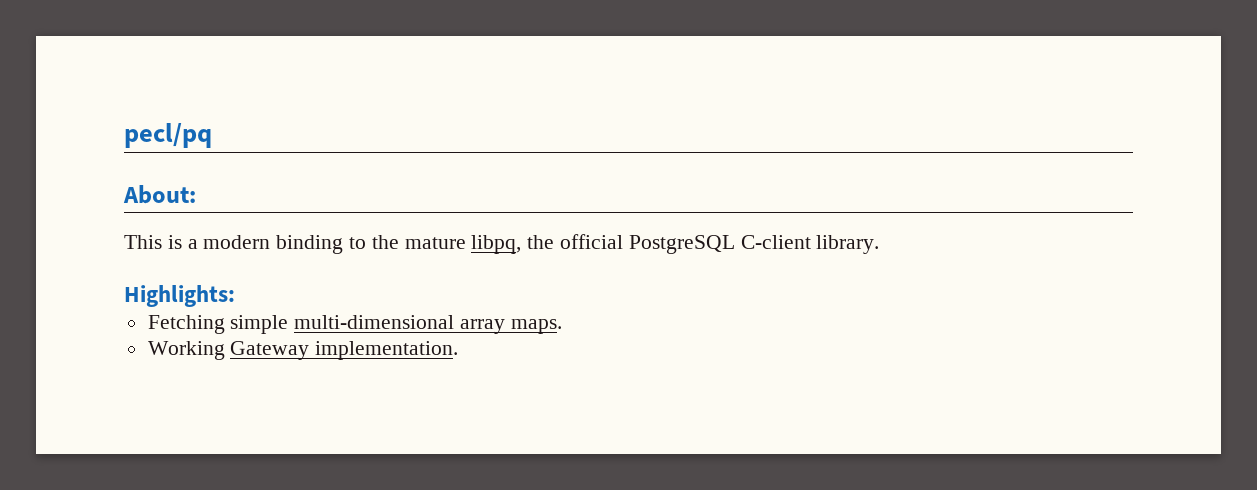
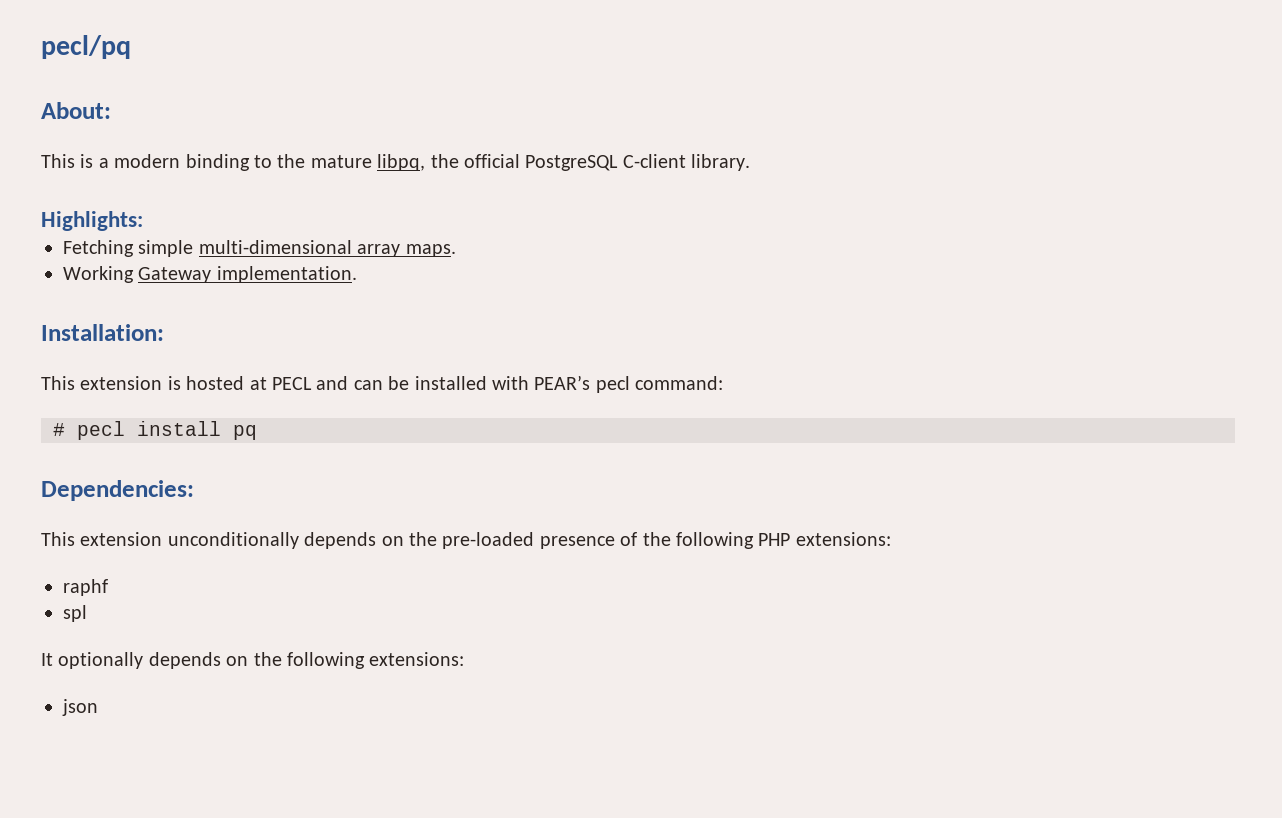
(459, 350) none -> [41,324,164,341] [41,375,724,393] [53,421,257,440] [41,480,194,501] [41,532,891,549] [63,579,108,596] [63,605,87,622] [41,652,465,669] [62,699,98,716] // Installation: // This extension is hosted at PECL and can be installed with PEAR’s pecl command: // # pecl install pq // Dependencies: // This extension unconditionally depends on the pre-loaded presence of the following PHP extensions: // raphf // spl // It optionally depends on the following extensions: // json

